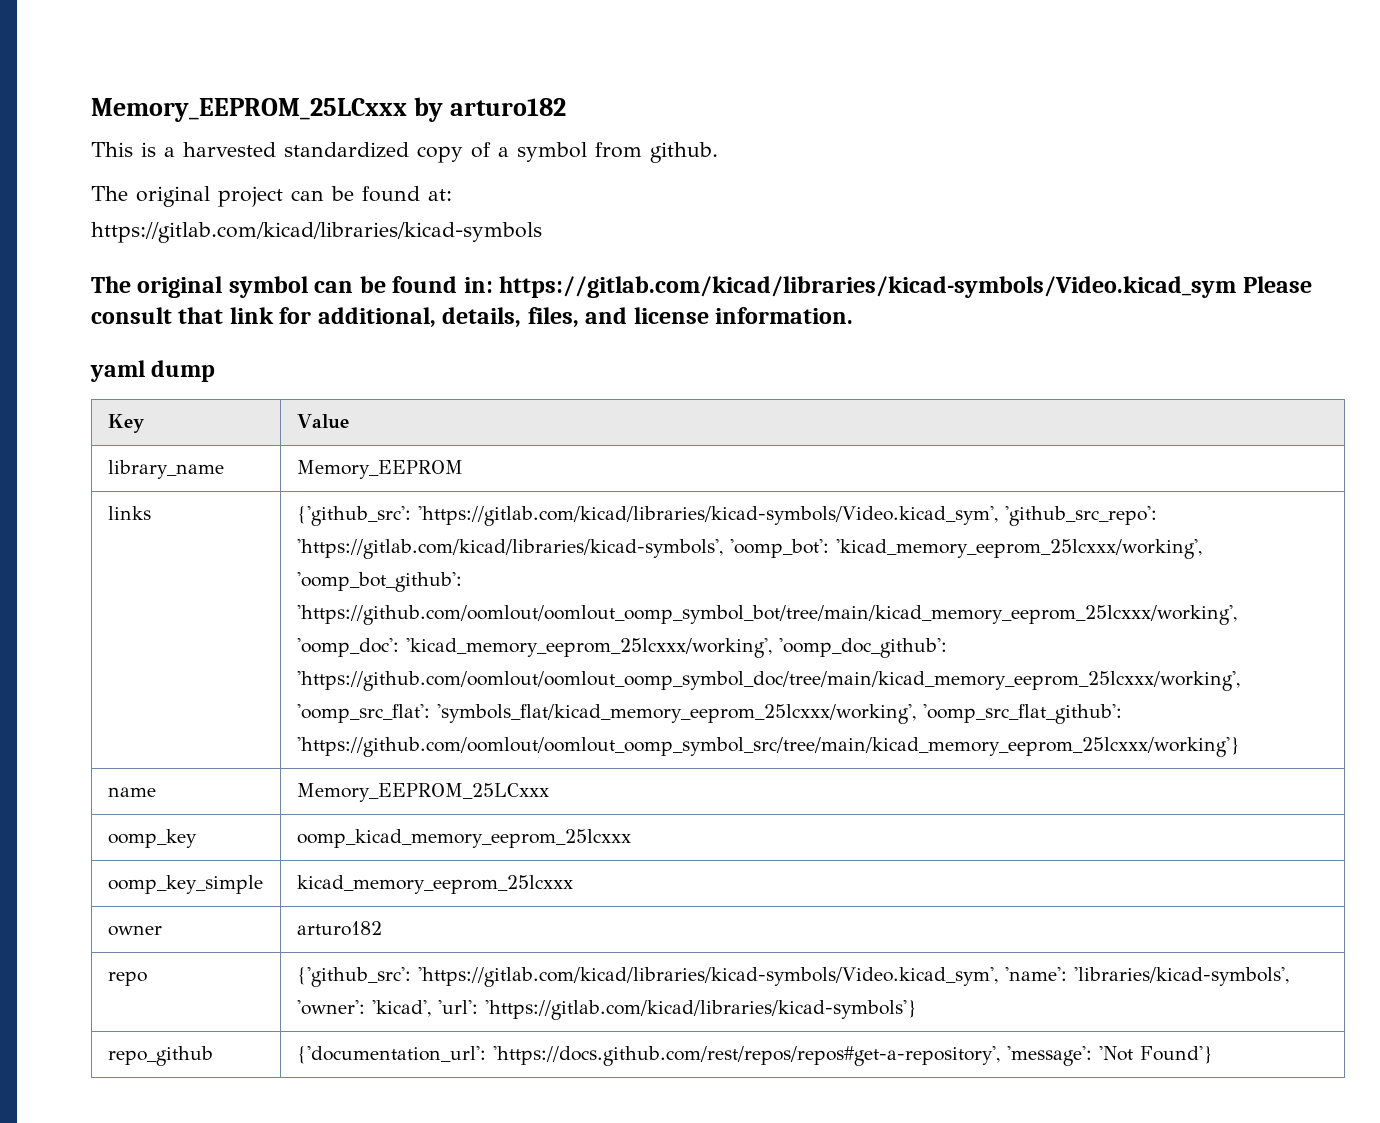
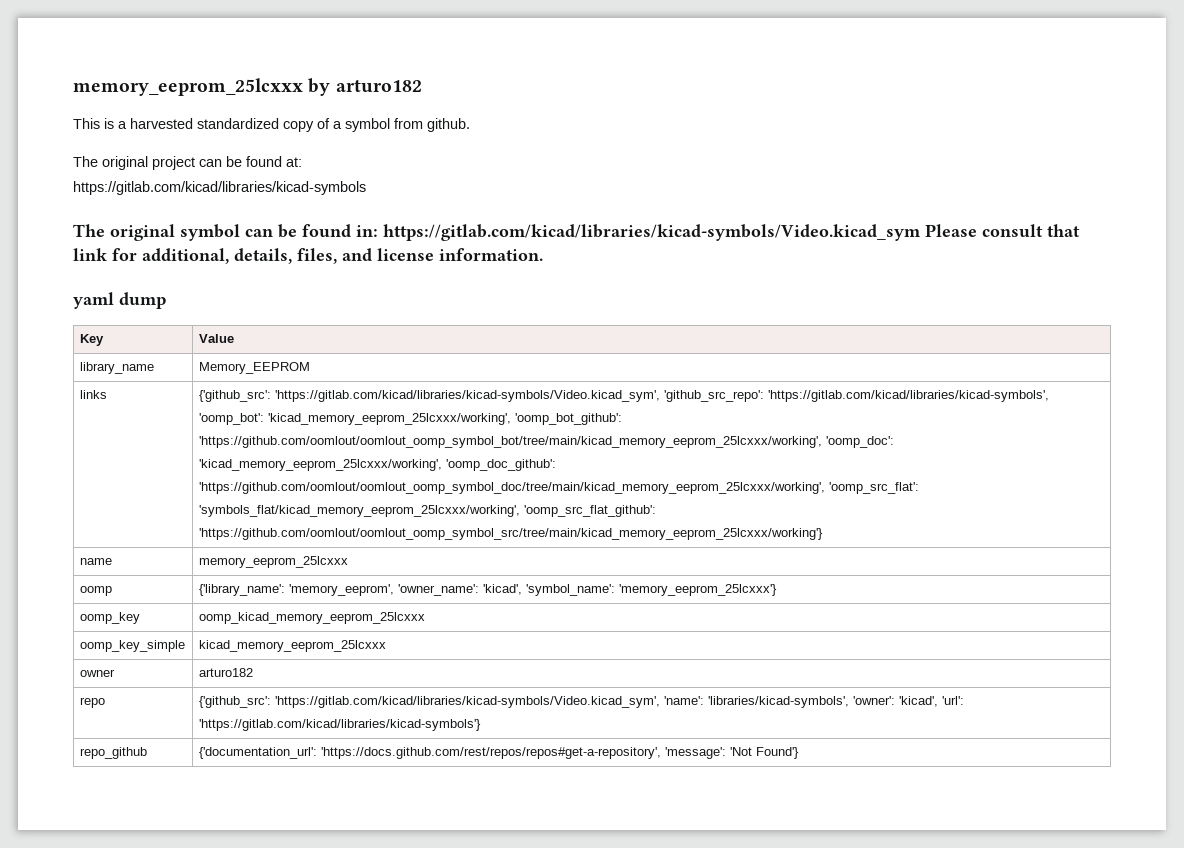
[91,98,407,122] Memory_EEPROM_25LCxxx -> [73,78,303,96] memory_eeprom_25lcxxx
[296,783,549,802] Memory_EEPROM_25LCxxx -> [198,556,348,568] [79,586,112,596] [198,584,777,596] memory_eeprom_25lcxxx // oomp | {'library_name': 'memory_eeprom', 'owner_name': 'kicad', 'symbol_name': 'memory_eeprom_25lcxxx'}

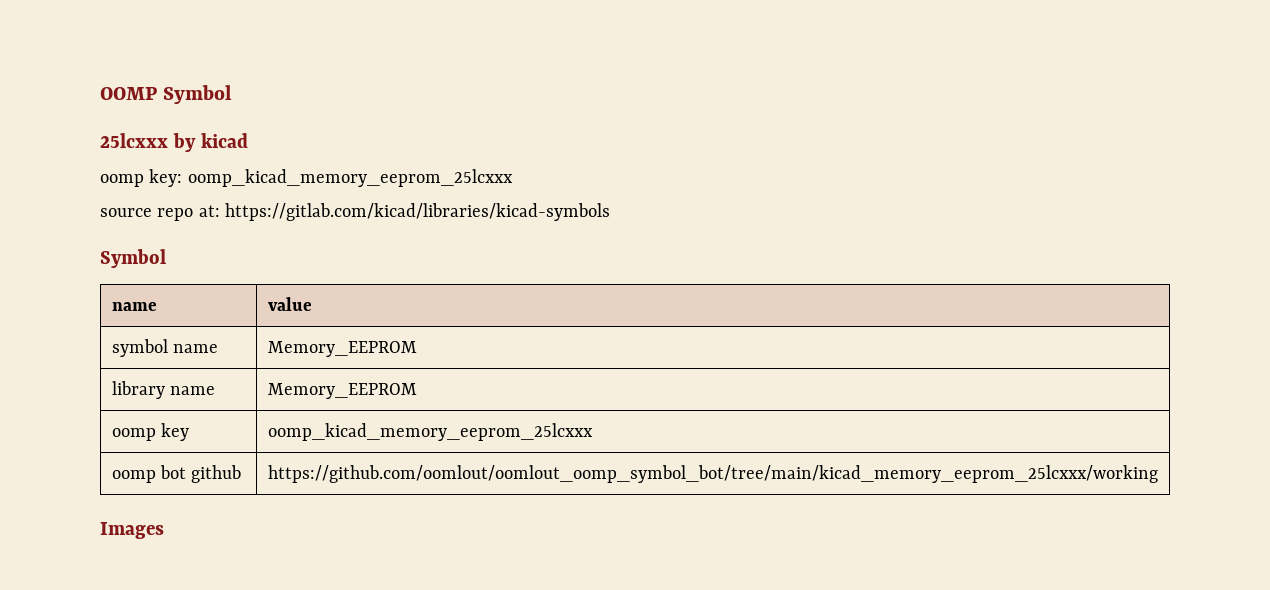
[73,78,422,96] [73,118,470,132] [73,156,282,170] memory_eeprom_25lcxxx by arturo182 // This is a harvested standardized copy of a symbol from github. // The original project can be found -> [100,85,233,104] [100,133,248,152] [100,169,513,187] [100,208,194,221] OOMP Symbol // 25lcxxx by kicad // oomp key: oomp_kicad_memory_eeprom_25lcxxx // source repo
(302, 162) // -> (220, 211) none
[73,224,1080,241] [73,248,543,264] [73,292,166,309] [79,334,104,346] [198,334,234,343] [79,362,154,374] [198,362,310,374] [79,390,107,399] [198,390,1049,402] [198,413,622,425] [198,436,894,448] [198,459,556,471] [198,482,919,494] [198,505,656,517] [198,528,823,540] [79,558,112,565] [198,556,348,568] [79,586,112,596] [198,584,777,596] [79,612,140,624] [198,612,425,624] [79,640,185,652] [198,640,386,652] [79,669,115,677] [198,668,253,677] [79,697,105,708] [198,696,964,708] [198,719,481,731] [79,747,147,759] [198,747,799,759] The original symbol can be found in: https://gitlab.com/kicad/libraries/kicad-symbols/Video.kicad_sym Please consult that link for additional, details, files, and license information. // yaml dump // Key | Value // library_name | Memory_EEPROM // links | {'github_src': 'https://gitlab.com/kicad/libraries/kicad-symbols/Video.kicad_sym', 'github_src_repo': 'https://gitlab.com/kicad/libraries/kicad-symbols', 'oomp_bot': 'kicad_memory_eeprom_25lcxxx/working', 'oomp_bot_github': 'https://github.com/oomlout/oomlout_oomp_symbol_bot/tree/main/kicad_memory_eeprom_25lcxxx/working', 'oomp_doc': 'kicad_memory_eeprom_25lcxxx/working', 'oomp_doc_github': 'https://github.com/oomlout/oomlout_oomp_symbol_doc/tree/main/kicad_memory_eeprom_25lcxxx/working', 'oomp_src_flat': 'symbols_flat/kicad_memory_eeprom_25lcxxx/working', 'oomp_src_flat_github': 'https://github.com/oomlout/oomlout_oomp_symbol_src/tree/main/kicad_memory_eeprom_25lcxxx/working'} // name | memory_eeprom_25lcxxx // oomp | {'library_name': 'memory_eeprom', 'owner_name': 'kicad', 'symbol_name': 'memory_eeprom_25lcxxx'} // oomp_key | oomp_kicad_memory_eeprom_25lcxxx // oomp_key_simple | kicad_memory_eeprom_25lcxxx // owner | arturo182 // repo | {'github_src': 'https://gitlab.com/kicad/libraries/kicad-symbols/Video.kicad_sym', 'name': 'libraries/kicad-symbols', 'owner': 'kicad', 'url': 'https://gitlab.com/kicad/libraries/kicad-symbols'} // repo_github | {'documentation_url': 'https://docs.github.com/rest/repos/repos#get-a-repository', 'message': 'Not Found'} -> [100,249,166,268] [111,302,157,311] [267,297,312,311] [111,339,218,357] [267,341,417,357] [111,381,215,399] [267,383,417,399] [111,423,189,441] [267,423,593,441] [111,465,242,483] [267,465,1158,483] [100,522,164,539] Symbol // name | value // symbol name | Memory_EEPROM // library name | Memory_EEPROM // oomp key | oomp_kicad_memory_eeprom_25lcxxx // oomp bot github | https://github.com/oomlout/oomlout_oomp_symbol_bot/tree/main/kicad_memory_eeprom_25lcxxx/working // Images

